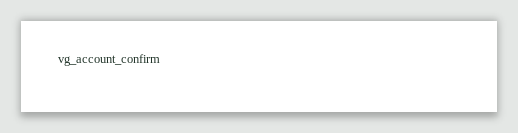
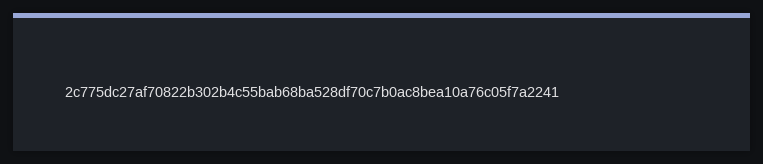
[58,54,160,66] vg_account_confirm -> [65,86,559,97] 2c775dc27af70822b302b4c55bab68ba528df70c7b0ac8bea10a76c05f7a2241

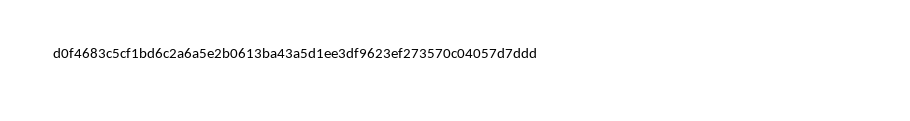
[65,86,559,97] 2c775dc27af70822b302b4c55bab68ba528df70c7b0ac8bea10a76c05f7a2241 -> [53,48,537,58] d0f4683c5cf1bd6c2a6a5e2b0613ba43a5d1ee3df9623ef273570c04057d7ddd

